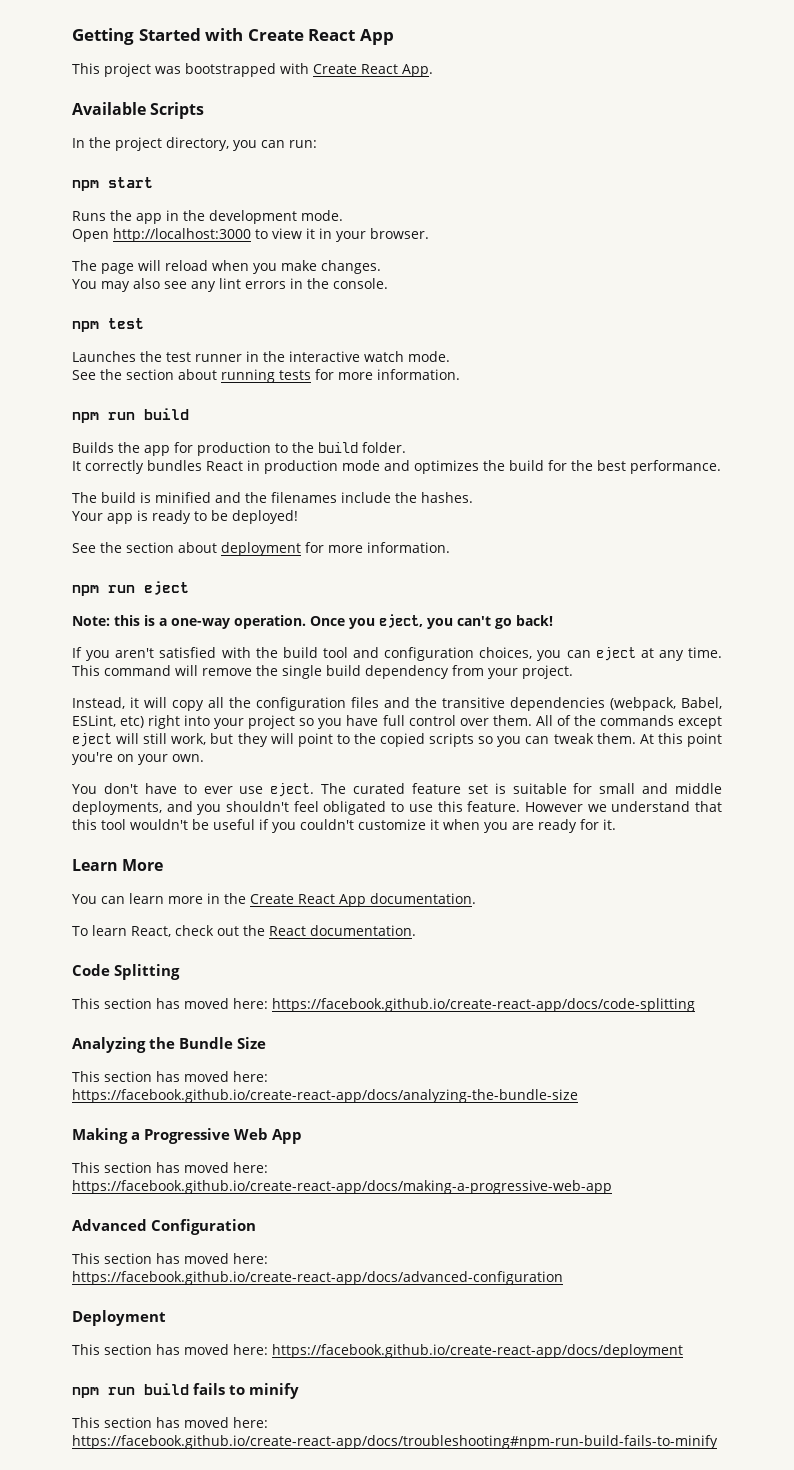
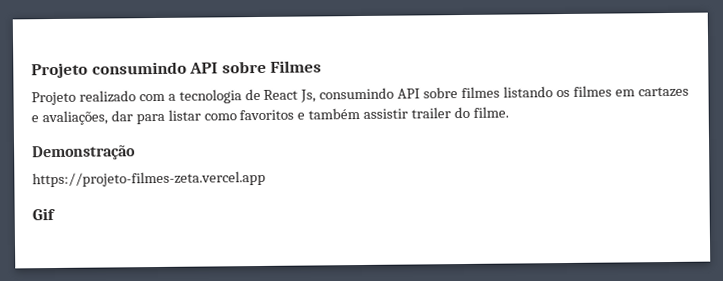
[72,28,394,45] [72,63,433,77] [72,102,205,119] [72,137,317,151] [72,177,153,191] [72,210,343,224] [72,228,429,242] [72,260,381,274] [72,278,388,292] [72,318,144,332] [72,351,450,362] [72,369,460,383] [72,408,189,423] [72,442,406,456] [72,460,721,474] [72,492,473,503] [72,510,298,524] [72,542,450,556] [72,581,189,596] [72,614,553,629] [72,647,722,661] [72,665,573,679] [72,697,722,711] [72,715,722,729] [72,733,722,747] [72,752,204,765] [72,783,722,797] [72,801,722,815] [72,819,616,833] [72,859,164,871] [72,893,476,907] [72,925,416,937] [72,964,180,980] [72,998,695,1012] [72,1037,266,1053] [72,1071,268,1082] [72,1089,578,1103] [72,1128,302,1144] [72,1162,268,1173] [72,1180,612,1194] [72,1219,256,1235] [72,1253,268,1264] [72,1271,563,1285] [72,1310,166,1326] [72,1344,683,1358] [72,1383,299,1399] [72,1417,268,1428] [72,1435,718,1449] Getting Started with Create React App // This project was bootstrapped with Create React App. // Available Scripts // In the project directory, you can run: // npm start // Runs the app in the development mode. // Open http://localhost:3000 to view it in your browser. // The page will reload when you make changes. // You may also see any lint errors in the console. // npm test // Launches the test runner in the interactive watch mode. // See the section about running tests for more information. // npm run build // Builds the app for production to the build folder. // It correctly bundles React in production mode and optimizes the build for the best performance. // The build is minified and the filenames include the hashes. // Your app is ready to be deployed! // See the section about deployment for more information. // npm run eject // Note: this is a one-way operation. Once you eject, you can't go back! // If you aren't satisfied with the build tool and configuration choices, you can eject at any time. This command will remove the single build dependency from your project. // Instead, it will copy all the configuration files and the transitive dependencies (webpack, Babel, ESLint, etc) right into your project so you have full control over them. All of the commands except eject will still work, but they will point to the copied scripts so you can tweak them. At this point you're on your own. // You don't have to ever use eject. The curated feature set is suitable for small and middle deployments, and you shouldn't feel obligated to use this feature. However we understand that this tool wouldn't be useful if you couldn't customize it when you are ready for it. // Learn More // You can learn more in the Create React App documentation. // To learn React, check out the React documentation. // Code Splitting // This section has moved here: https://facebook.github.io/create-react-app/docs/code-splitting // Analyzing the Bundle Size // This section has moved here: https://facebook.github.io/create-react-app/docs/analyzing-the-bundle-size // Making a Progressive Web App // This section has moved here: https://facebook.github.io/create-react-app/docs/making-a-progressive-web-app // Advanced Configuration // This section has moved here: https://facebook.github.io/create-react-app/docs/advanced-configuration // Deployment // This section has moved here: https://facebook.github.io/create-react-app/docs/deployment // npm run build fails to minify // This section has moved here: https://facebook.github.io/create-react-app/docs/troubleshooting#npm-run-build-fails-to-minify -> [31,60,323,79] [31,85,689,106] [31,106,509,126] [32,145,136,161] [32,170,266,188] [32,207,56,221] Projeto consumindo API sobre Filmes // Projeto realizado com a tecnologia de React Js, consumindo API sobre filmes listando os filmes em cartazes e avaliações, dar para listar como favoritos e também assistir trailer do filme. // Demonstração // https://projeto-filmes-zeta.vercel.app // Gif

